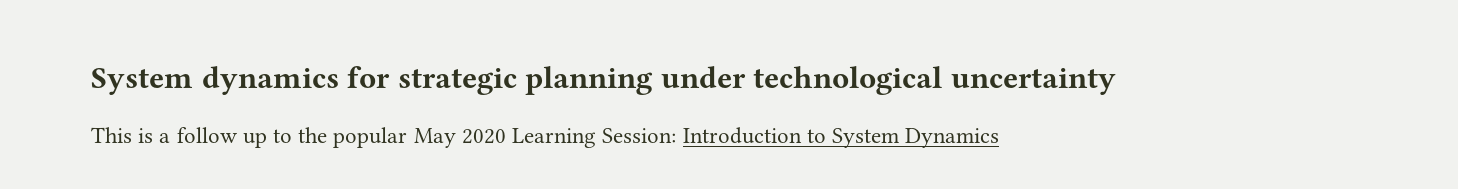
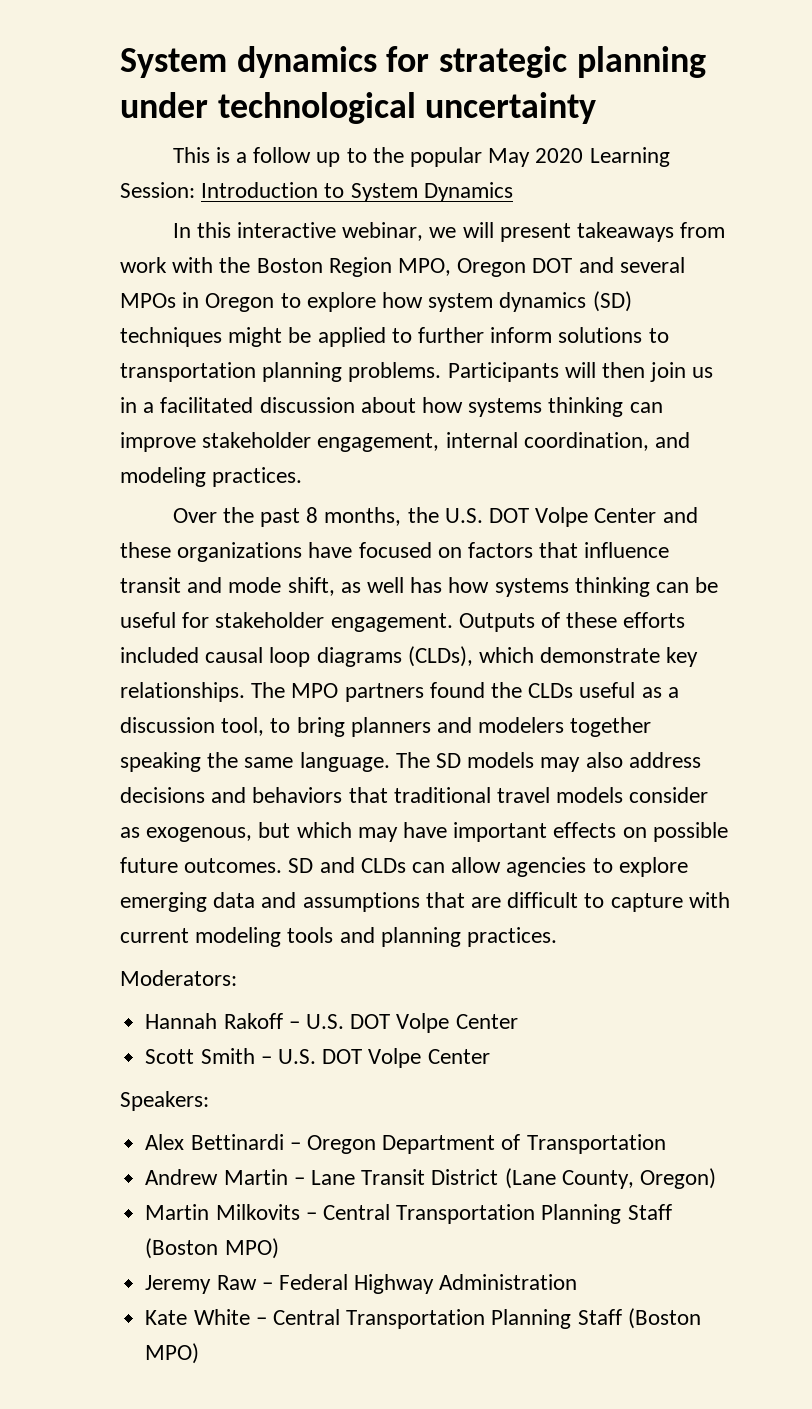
(1000, 138) none -> [172,222,726,242] [120,257,685,277] [120,291,632,312] [120,327,669,347] [120,362,714,382] [120,397,663,417] [120,432,691,452] [120,467,303,487] [172,507,698,527] [120,542,670,562] [120,577,719,597] [120,612,686,632] [120,646,699,667] [120,682,679,702] [120,717,652,737] [120,752,701,772] [120,787,709,803] [120,822,728,842] [120,857,688,877] [120,892,730,912] [120,927,558,947] [120,970,237,986] [145,1013,518,1033] [145,1048,490,1068] [120,1091,209,1111] [145,1134,666,1154] [145,1168,716,1189] [145,1204,672,1224] [145,1238,279,1259] [145,1274,578,1294] [145,1308,701,1329] [145,1343,200,1364] // In this interactive webinar, we will present takeaways from work with the Boston Region MPO, Oregon DOT and several MPOs in Oregon to explore how system dynamics (SD) techniques might be applied to further inform solutions to transportation planning problems. Participants will then join us in a facilitated discussion about how systems thinking can improve stakeholder engagement, internal coordination, and modeling practices. // Over the past 8 months, the U.S. DOT Volpe Center and these organizations have focused on factors that influence transit and mode shift, as well has how systems thinking can be useful for stakeholder engagement. Outputs of these efforts included causal loop diagrams (CLDs), which demonstrate key relationships. The MPO partners found the CLDs useful as a discussion tool, to bring planners and modelers together speaking the same language. The SD models may also address decisions and behaviors that traditional travel models consider as exogenous, but which may have important effects on possible future outcomes. SD and CLDs can allow agencies to explore emerging data and assumptions that are difficult to capture with current modeling tools and planning practices. // Moderators: // Hannah Rakoff – U.S. DOT Volpe Center // Scott Smith – U.S. DOT Volpe Center // Speakers: // Alex Bettinardi – Oregon Department of Transportation // Andrew Martin – Lane Transit District (Lane County, Oregon) // Martin Milkovits – Central Transportation Planning Staff (Boston MPO) // Jeremy Raw – Federal Highway Administration // Kate White – Central Transportation Planning Staff (Boston MPO)

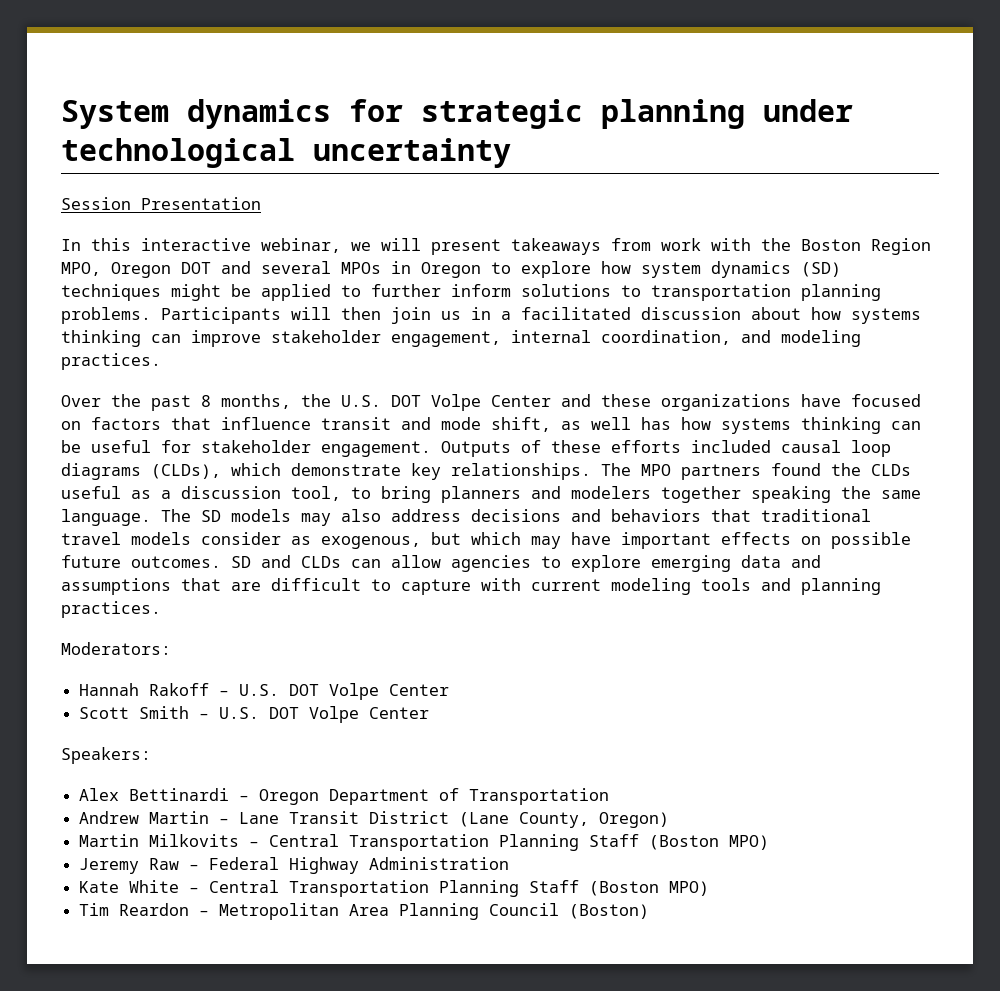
[172,147,670,167] [120,182,513,202] This is a follow up to the popular May 2020 Learning Session: Introduction to System Dynamics -> [61,197,261,210] Session Presentation
(200, 1353) none -> [79,903,650,920] // Tim Reardon – Metropolitan Area Planning Council (Boston)

